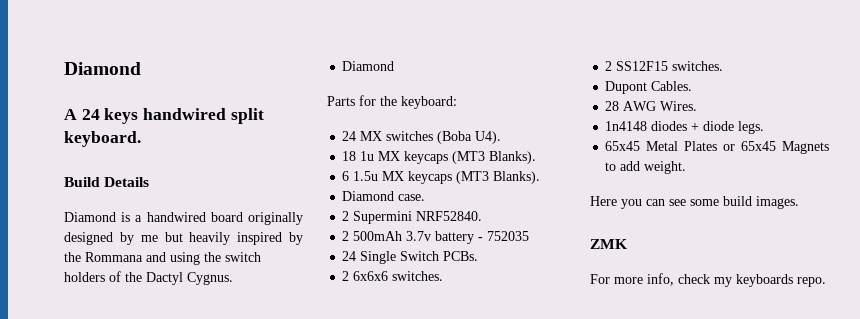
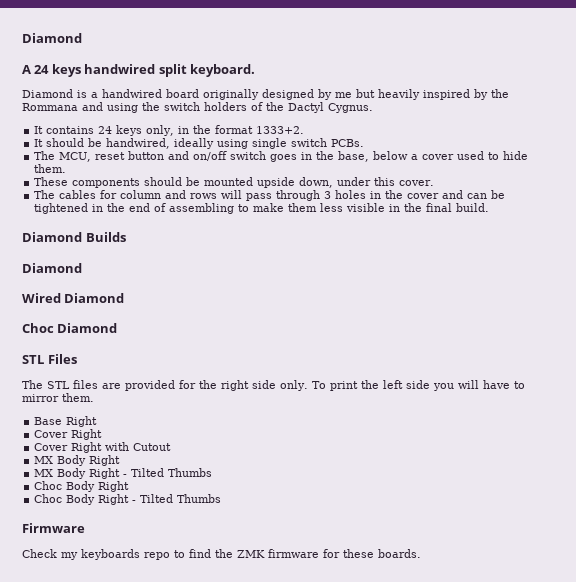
[64,177,150,187] // Build Details -> (255, 70) none
[342,61,395,71] [327,95,457,109] [342,131,502,144] [342,151,537,164] [342,171,541,184] [342,191,426,201] [342,211,483,224] [342,231,530,244] [342,251,479,264] [342,271,444,281] [605,61,724,71] [605,81,693,94] [605,101,698,111] [605,121,765,134] [605,141,829,154] [605,161,687,174] [590,196,799,209] [590,239,627,249] [590,273,826,287] Diamond // Parts for the keyboard: // 24 MX switches (Boba U4). // 18 1u MX keycaps (MT3 Blanks). // 6 1.5u MX keycaps (MT3 Blanks). // Diamond case. // 2 Supermini NRF52840. // 2 500mAh 3.7v battery - 752035 // 24 Single Switch PCBs. // 2 6x6x6 switches. // 2 SS12F15 switches. // Dupont Cables. // 28 AWG Wires. // 1n4148 diodes + diode legs. // 65x45 Metal Plates or 65x45 Magnets to add weight. // Here you can see some build images. // ZMK // For more info, check my keyboards repo. -> [34,125,305,136] [34,138,365,149] [34,151,529,162] [34,164,67,173] [34,177,435,188] [34,190,506,201] [34,203,490,214] [22,232,126,242] [22,263,82,273] [22,293,125,303] [22,323,118,333] [22,354,77,364] [22,380,525,391] [22,393,94,402] [34,416,98,427] [34,429,103,440] [34,442,172,453] [34,455,121,466] [34,468,213,479] [34,481,130,492] [34,494,222,505] [22,523,85,533] [22,549,421,560] It contains 24 keys only, in the format 1333+2. // It should be handwired, ideally using single switch PCBs. // The MCU, reset button and on/off switch goes in the base, below a cover used to hide them. // These components should be mounted upside down, under this cover. // The cables for column and rows will pass through 3 holes in the cover and can be tightened in the end of assembling to make them less visible in the final build. // Diamond Builds // Diamond // Wired Diamond // Choc Diamond // STL Files // The STL files are provided for the right side only. To print the left side you will have to mirror them. // Base Right // Cover Right // Cover Right with Cutout // MX Body Right // MX Body Right - Tilted Thumbs // Choc Body Right // Choc Body Right - Tilted Thumbs // Firmware // Check my keyboards repo to find the ZMK firmware for these boards.

